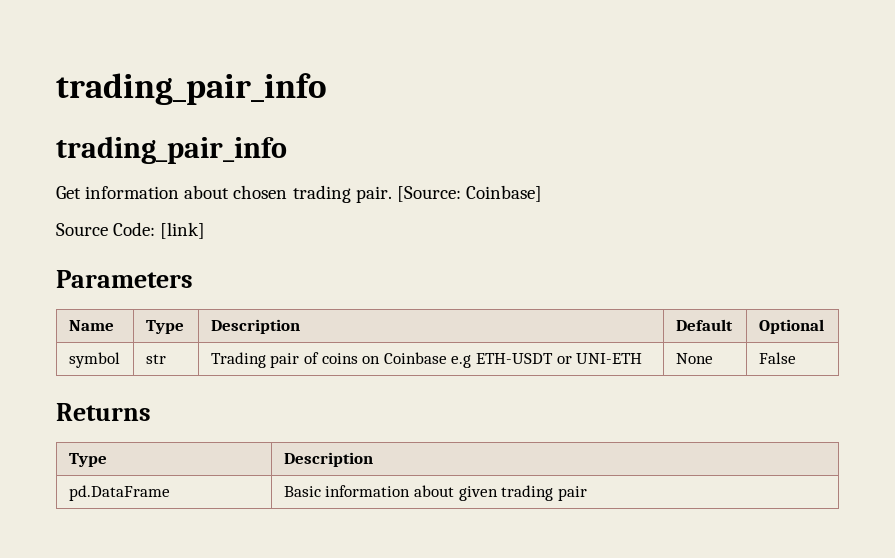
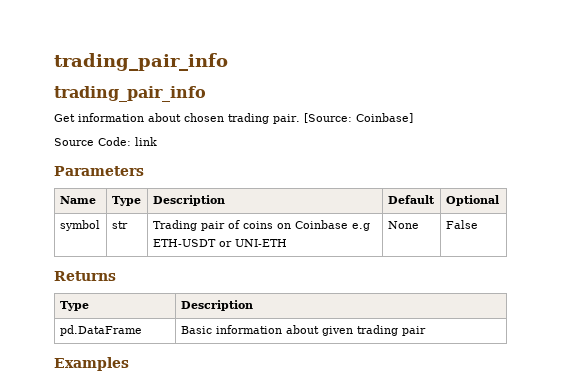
[160,222,206,239] [link] -> [135,137,157,146] link
(587, 493) none -> [54,357,129,371] // Examples

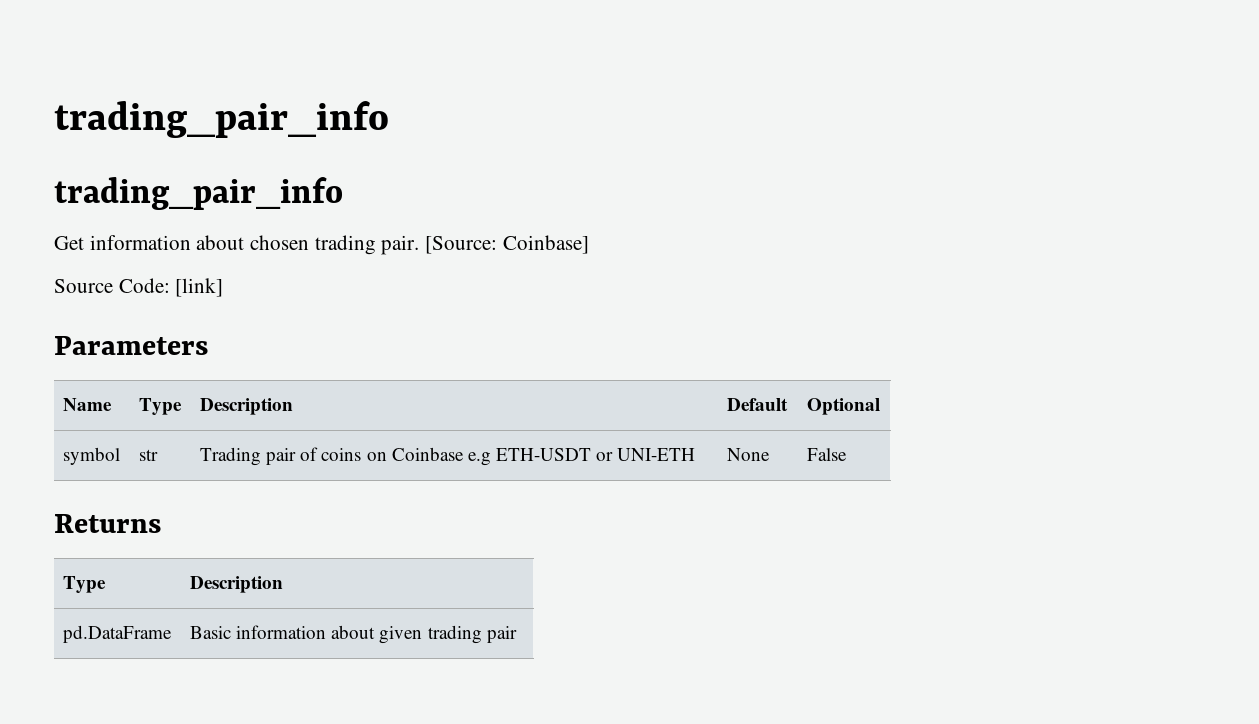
[135,137,157,146] link -> [175,278,224,297] [link]
[54,357,129,371] // Examples -> (517, 634) none

